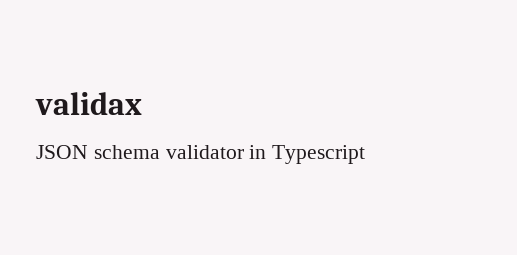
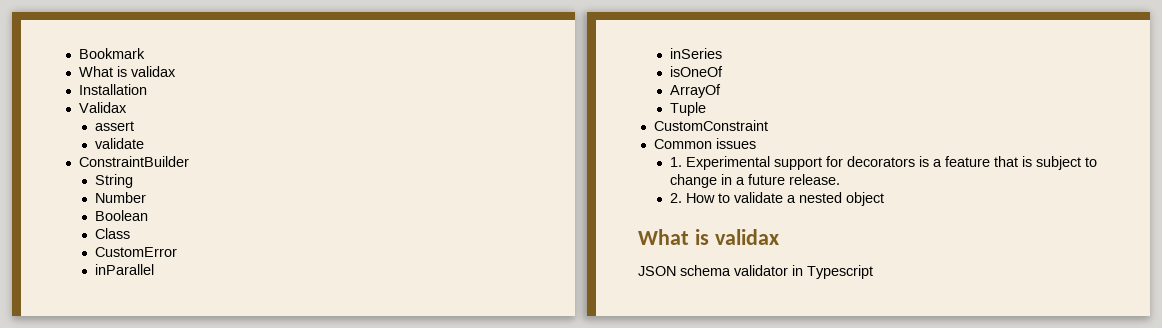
(35, 103) none -> [78,48,145,59] [78,66,176,77] [78,84,147,95] [78,102,127,113] [95,121,135,131] [95,138,145,149] [78,156,189,167] [95,174,134,188] [95,192,147,203] [95,210,149,221] [95,228,131,239] [95,247,178,257] [95,264,155,275] [670,48,723,59] [670,66,724,77] [670,84,722,98] [670,102,707,116] [653,120,768,131] [653,138,756,149] [670,156,1098,170] [670,174,841,188] [670,192,885,206] [638,229,709,245] Bookmark // What is validax // Installation // Validax // assert // validate // ConstraintBuilder // String // Number // Boolean // Class // CustomError // inParallel // inSeries // isOneOf // ArrayOf // Tuple // CustomConstraint // Common issues // 1. Experimental support for decorators is a feature that is subject to change in a future release. // 2. How to validate a nested object // What is

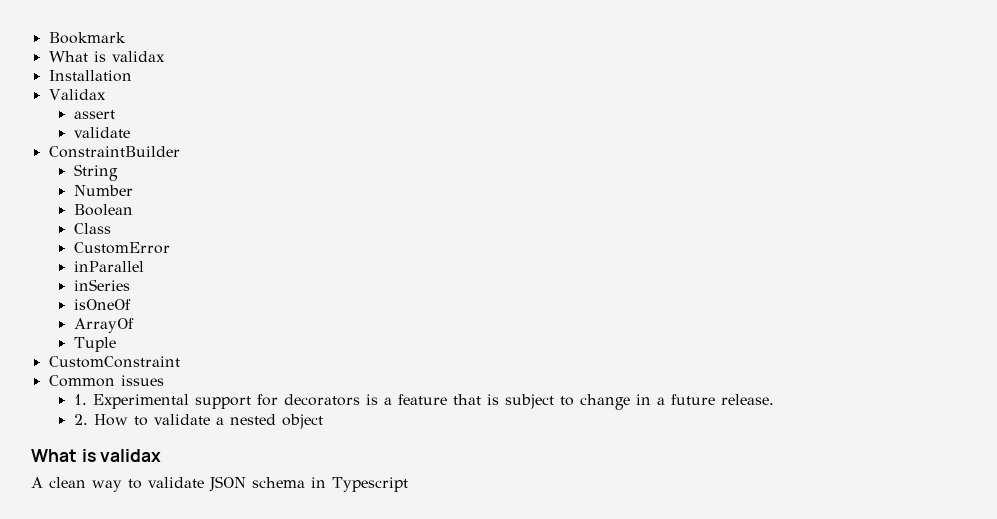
(779, 237) none -> [31,477,204,492] A clean way to validate
[734,265,788,276] validator -> (305, 482) none

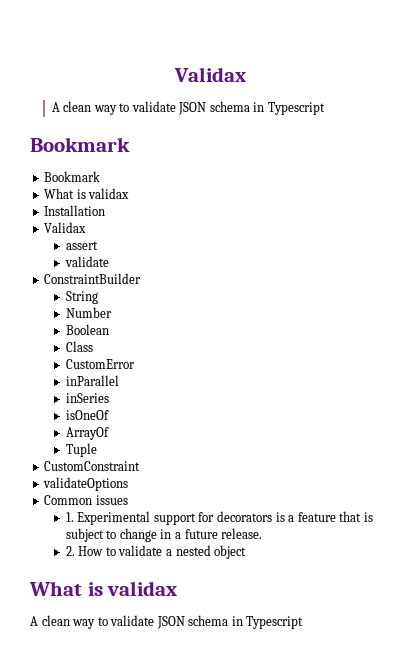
(48, 38) none -> [173,67,246,82] [51,101,325,115] [30,137,130,152] Validax // A clean way to validate JSON schema in Typescript // Bookmark //
(180, 362) none -> [43,477,129,491] // validateOptions

